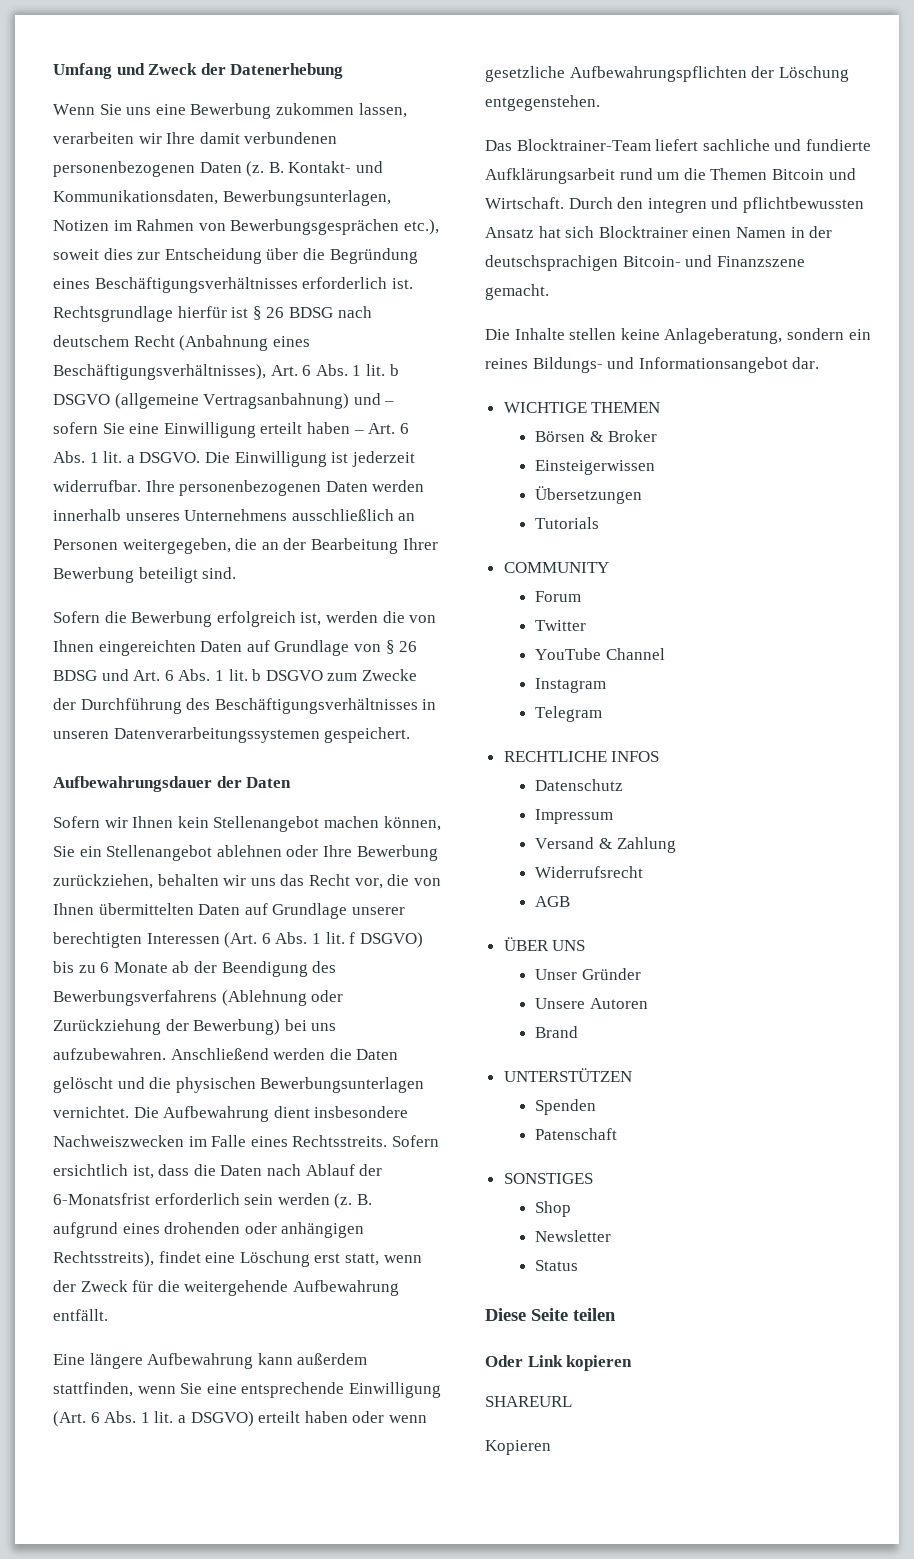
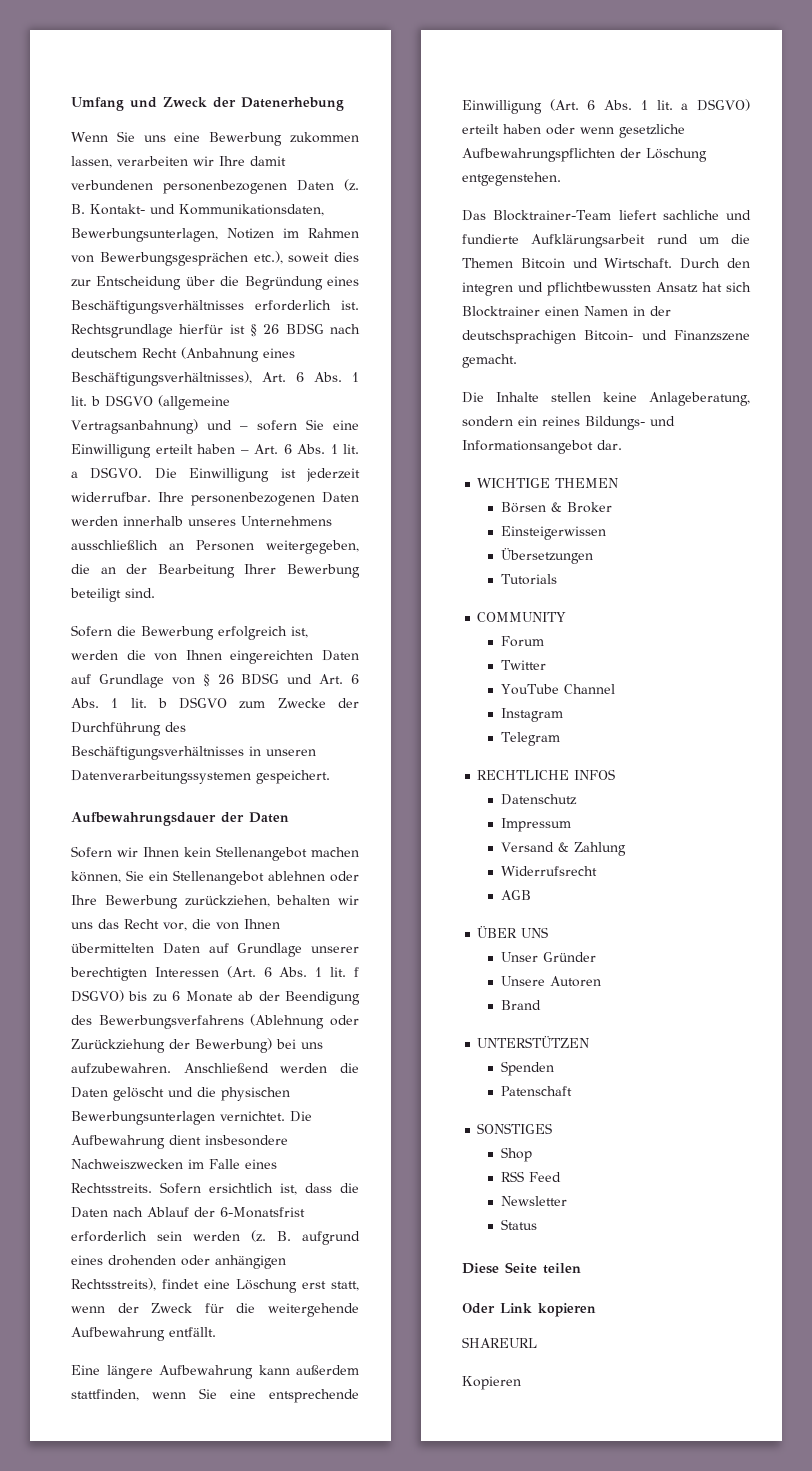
(572, 1209) none -> [500,1171,561,1182] // RSS Feed

